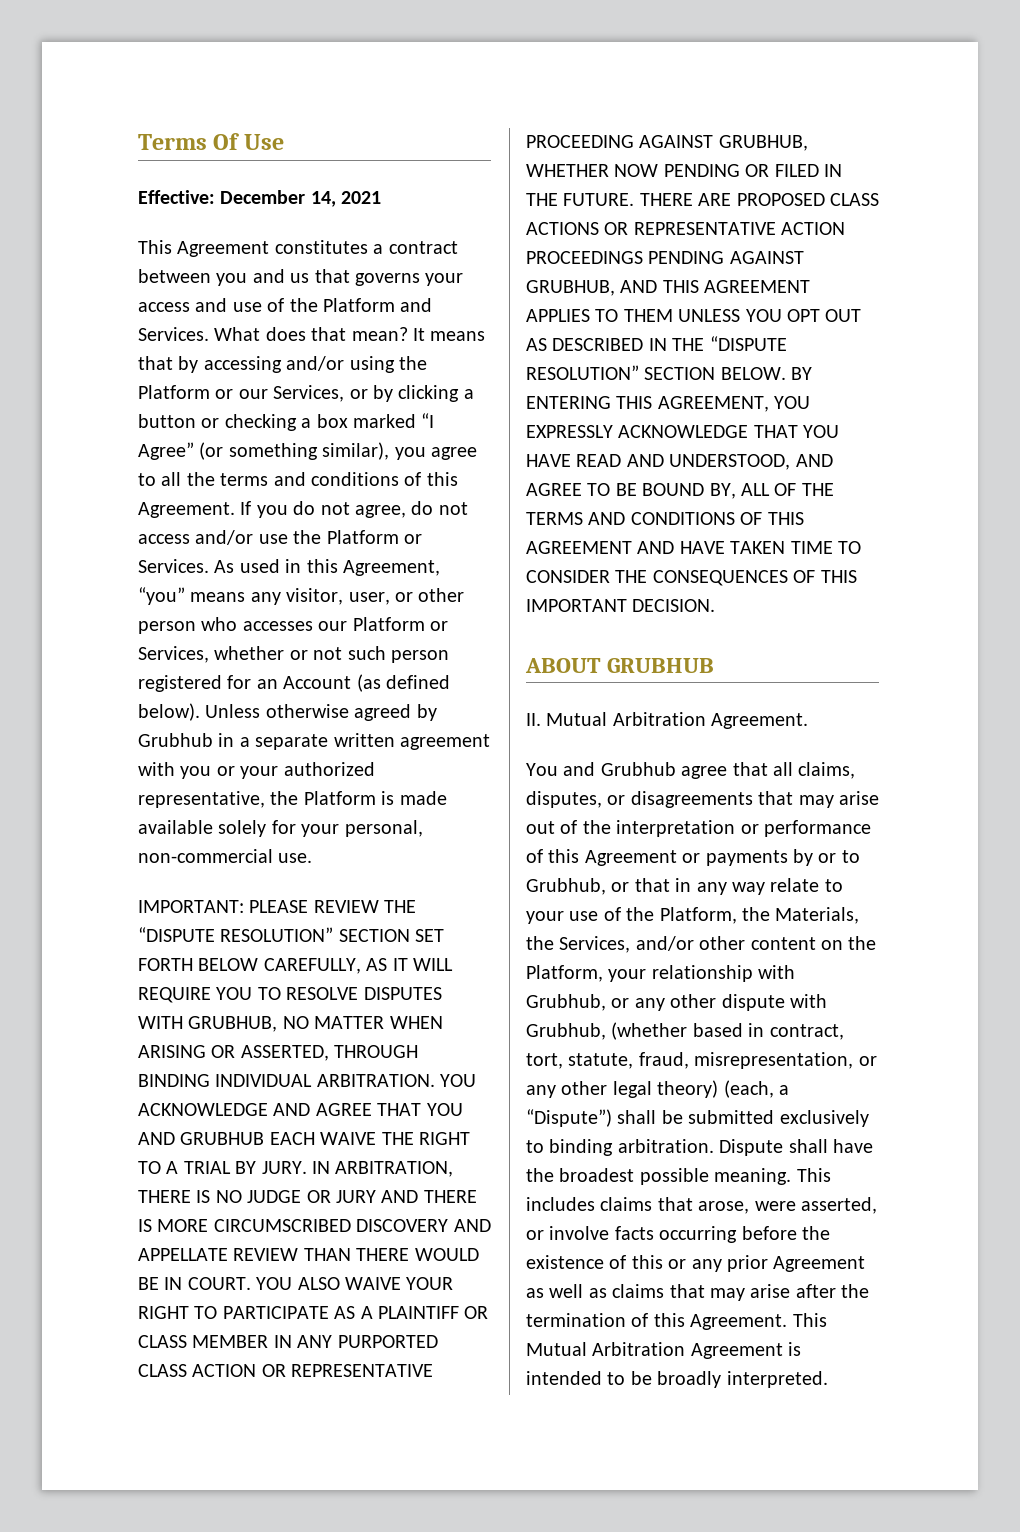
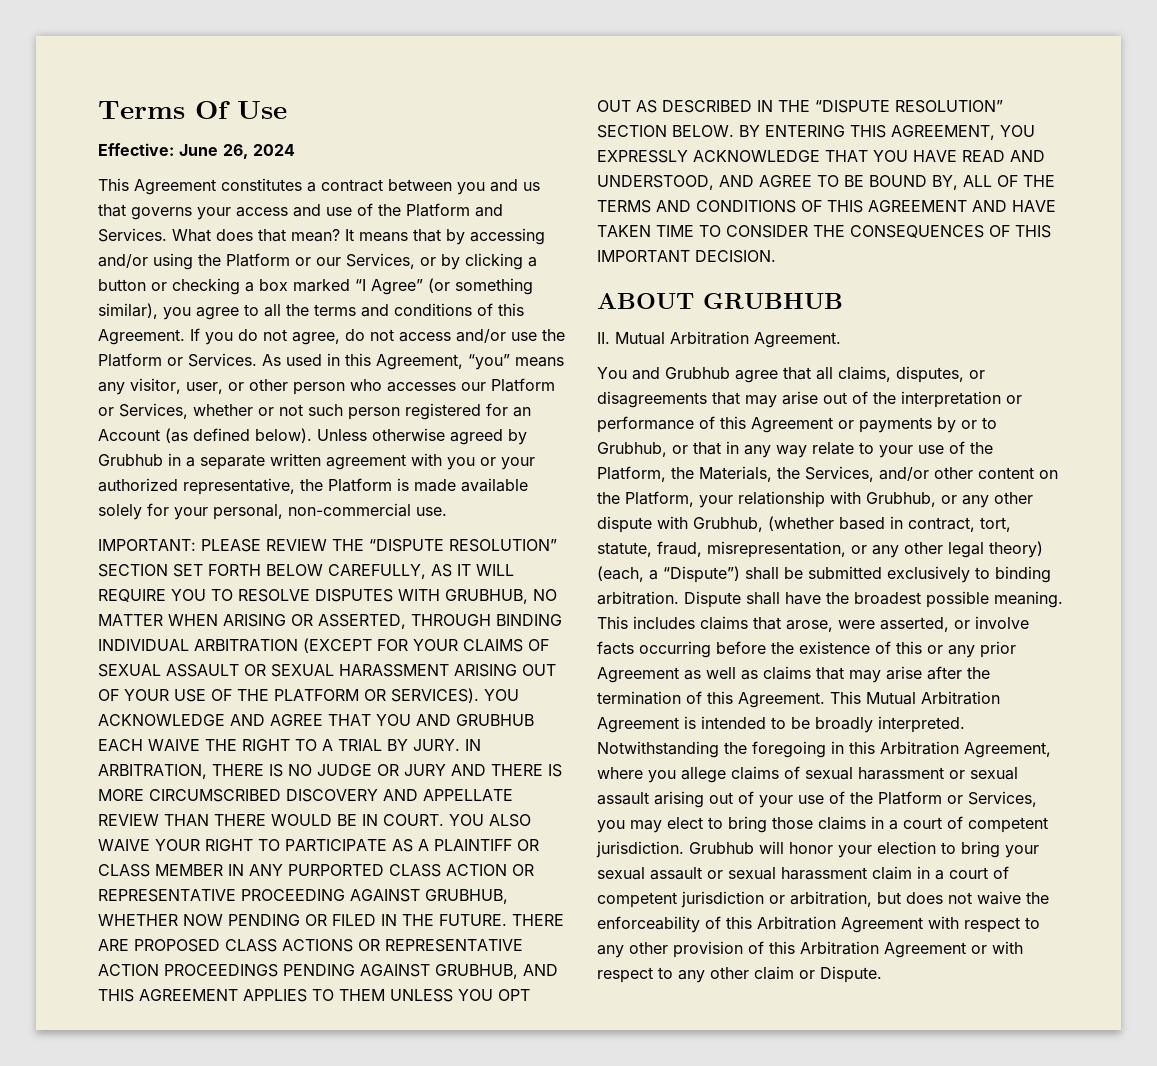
[220,190,382,207] December 14, 2021 -> [179,144,295,159] June 26, 2024
[316,1074,435,1087] ARBITRATION. -> [194,638,549,653] [98,664,556,677] [98,688,479,703] ARBITRATION (EXCEPT FOR YOUR CLAIMS OF SEXUAL ASSAULT OR SEXUAL HARASSMENT ARISING OUT OF YOUR USE OF THE PLATFORM OR SERVICES).
(828, 1379) none -> [597,741,1051,758] [597,766,1018,783] [597,791,1037,808] [597,816,1048,833] [596,841,1039,858] [597,866,1009,880] [597,891,1049,908] [597,916,1040,933] [597,941,1023,958] [597,966,882,983] Notwithstanding the foregoing in this Arbitration Agreement, where you allege claims of sexual harassment or sexual assault arising out of your use of the Platform or Services, you may elect to bring those claims in a court of competent jurisdiction. Grubhub will honor your election to bring your sexual assault or sexual harassment claim in a court of competent jurisdiction or arbitration, but does not waive the enforceability of this Arbitration Agreement with respect to any other provision of this Arbitration Agreement or with respect to any other claim or Dispute.

